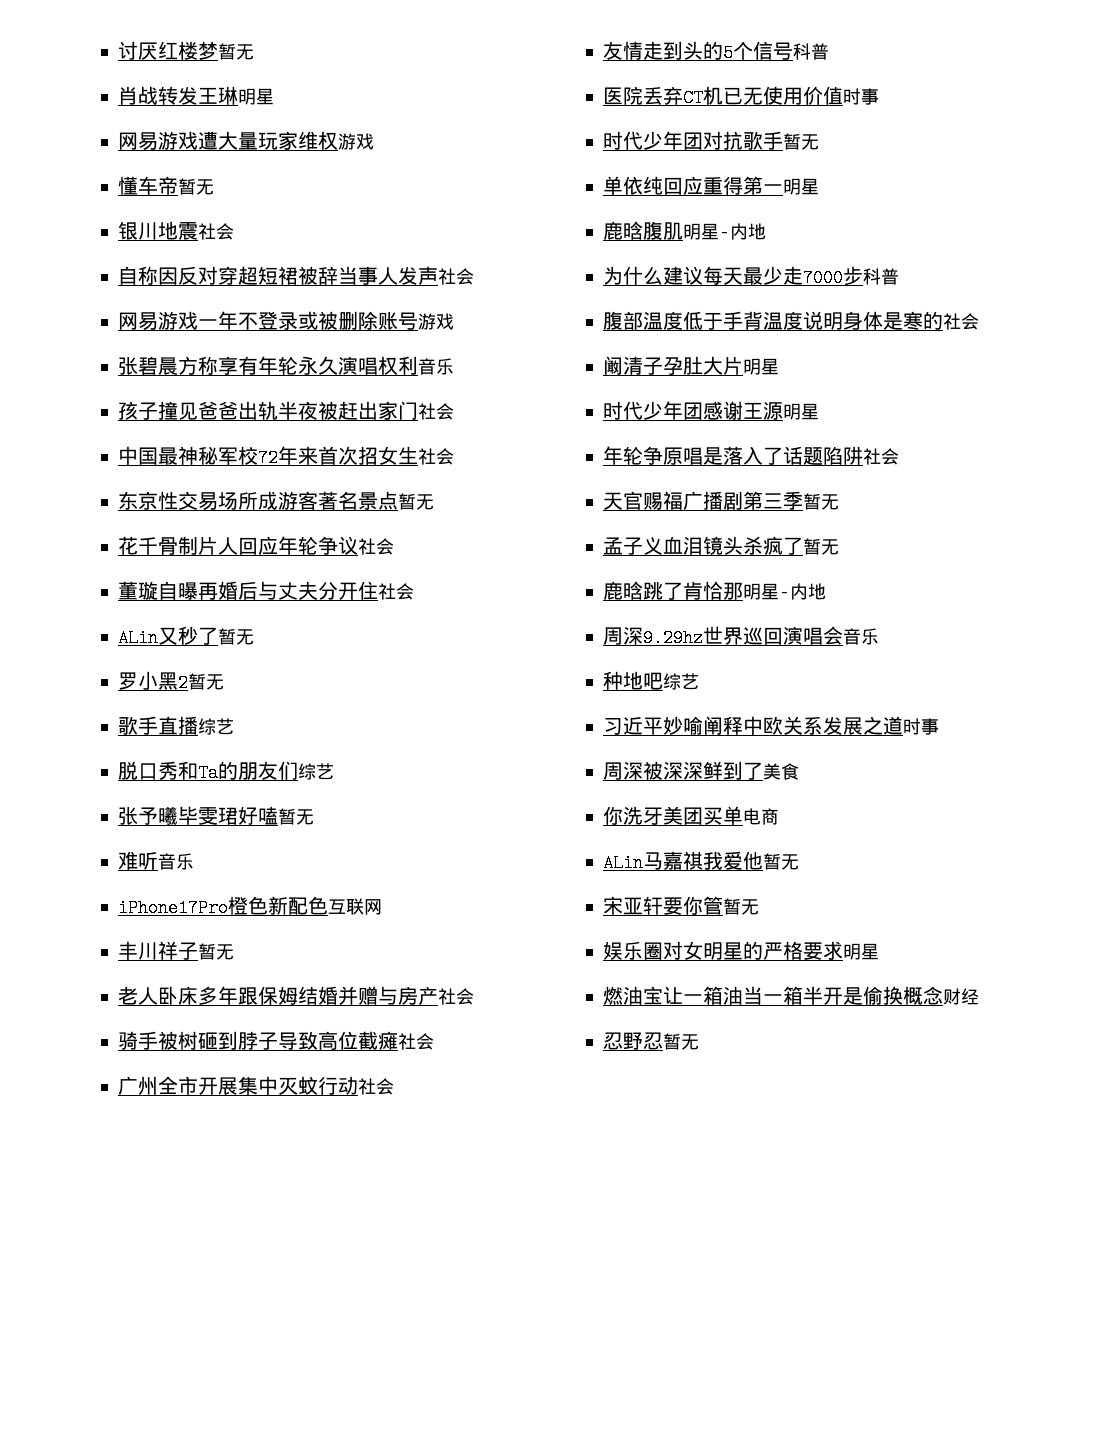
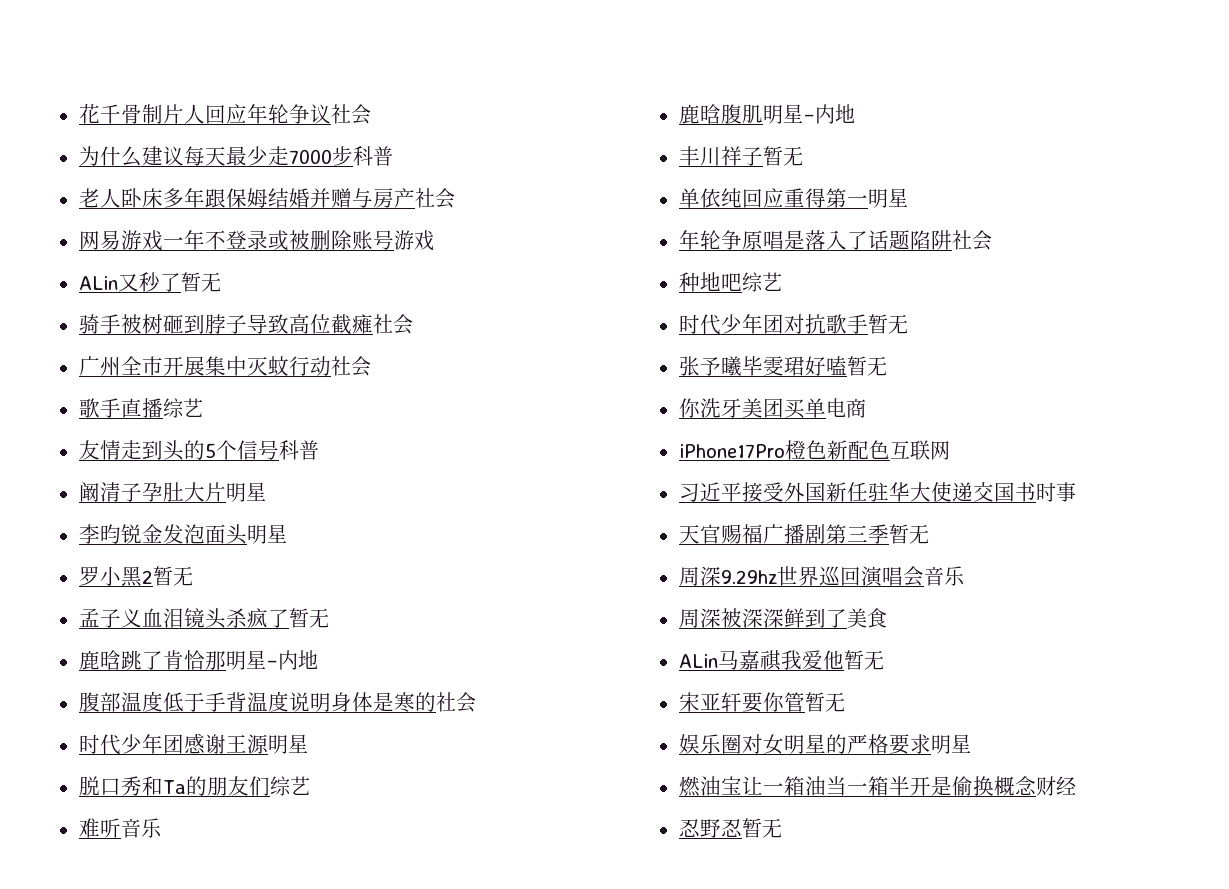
[118,41,255,60] [118,86,275,105] [118,131,375,151] [118,176,215,196] [118,221,235,240] [118,266,439,285] 讨厌红楼梦暂无 // 肖战转发王琳明星 // 网易游戏遭大量玩家维权游戏 // 懂车帝暂无 // 银川地震社会 // 自称因反对穿超短裙被辞当事人发声 -> [78,104,371,125] [78,146,393,167] [78,188,415,208] 花千骨制片人回应年轮争议社会 // 为什么建议每天最少走7000步科普 // 老人卧床多年跟保姆结婚并赠与房产
[118,356,455,375] [118,401,455,420] [118,446,455,467] [118,491,435,511] [118,536,395,555] [118,581,415,600] [118,626,255,647] [118,671,225,692] [118,716,235,735] [118,761,335,782] [118,806,315,825] [118,851,195,870] [118,896,383,917] [118,941,235,961] [118,986,475,1006] 张碧晨方称享有年轮永久演唱权利音乐 // 孩子撞见爸爸出轨半夜被赶出家门社会 // 中国最神秘军校72年来首次招女生社会 // 东京性交易场所成游客著名景点暂无 // 花千骨制片人回应年轮争议社会 // 董璇自曝再婚后与丈夫分开住社会 // ALin又秒了暂无 // 罗小黑2暂无 // 歌手直播综艺 // 脱口秀和Ta的朋友们综艺 // 张予曦毕雯珺好嗑暂无 // 难听音乐 // iPhone17Pro橙色新配色互联网 // 丰川祥子暂无 // 老人卧床多年跟保姆结婚并赠与房产社会 -> [78,272,221,292] ALin又秒了暂无
(395, 1086) none -> [78,398,203,418] // 歌手直播综艺
[603,86,880,107] [603,131,820,150] [603,176,820,195] [603,221,767,240] [603,266,900,287] [603,311,980,330] // 医院丢弃CT机已无使用价值时事 // 时代少年团对抗歌手暂无 // 单依纯回应重得第一明星 // 鹿晗腹肌明星-内地 // 为什么建议每天最少走7000步科普 // 腹部温度低于手背温度说明身体是寒的社会 -> (319, 450) none
[603,401,820,420] [603,446,900,465] [603,491,804,510] 时代少年团感谢王源明星 // 年轮争原唱是落入了话题陷阱社会 // 天官赐福广播剧第三季 -> [78,524,287,545] [78,566,153,587] 李昀锐金发泡面头明星 // 罗小黑2
(827, 591) none -> [78,691,476,713] [78,733,308,755] [78,776,310,796] [78,818,162,838] [678,104,855,124] [678,146,803,166] [678,188,908,208] [678,230,992,251] [678,272,782,292] [678,314,908,335] [678,356,887,376] [678,398,866,419] [678,440,950,460] [678,482,1076,503] [678,524,929,544] // 腹部温度低于手背温度说明身体是寒的社会 // 时代少年团感谢王源明星 // 脱口秀和Ta的朋友们综艺 // 难听音乐 // 鹿晗腹肌明星-内地 // 丰川祥子暂无 // 单依纯回应重得第一明星 // 年轮争原唱是落入了话题陷阱社会 // 种地吧综艺 // 时代少年团对抗歌手暂无 // 张予曦毕雯珺好嗑暂无 // 你洗牙美团买单电商 // iPhone17Pro橙色新配色互联网 // 习近平接受外国新任驻华大使递交国书时事 // 天官赐福广播剧第三季暂无
[603,671,700,690] [603,716,940,735] // 种地吧综艺 // 习近平妙喻阐释中欧关系发展之道时事 -> (965, 576) none
[603,806,780,825] // 你洗牙美团买单电商 -> (887, 618) none

